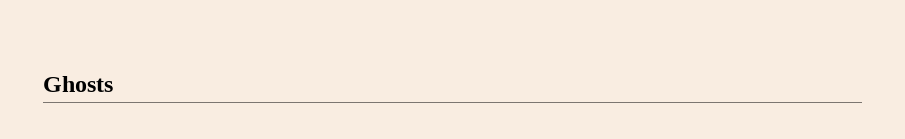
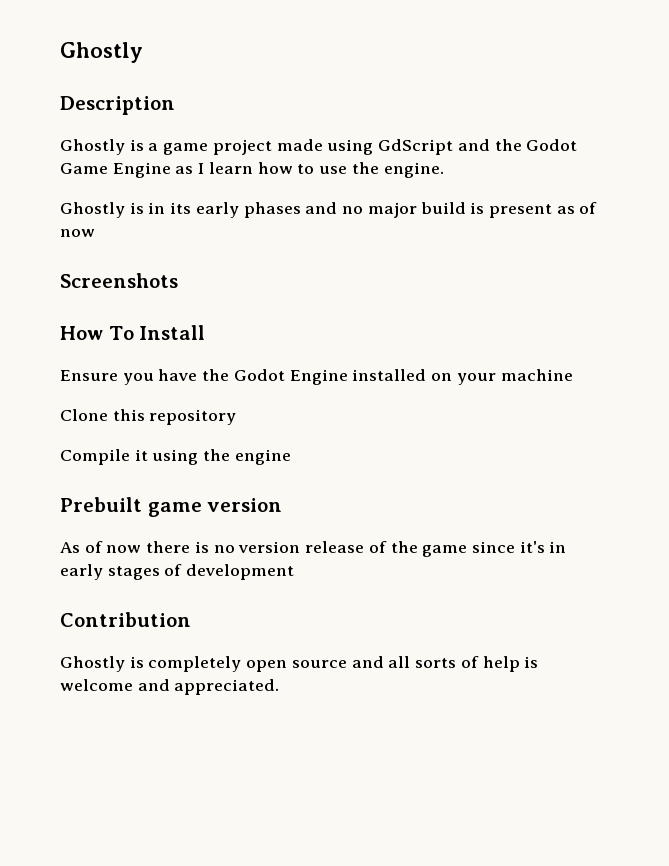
[43,76,113,92] Ghosts -> [60,42,143,63] [60,96,175,115] [60,139,578,155] [60,162,444,178] [60,202,598,218] [60,229,95,237] [60,273,178,288] [60,325,206,340] [60,369,573,385] [60,409,237,425] [60,449,291,465] [60,497,283,517] [60,541,567,557] [60,564,295,580] [60,612,191,627] [60,656,539,672] [60,679,280,695] Ghostly // Description // Ghostly is a game project made using GdScript and the Godot Game Engine as I learn how to use the engine. // Ghostly is in its early phases and no major build is present as of now // Screenshots // How To Install // Ensure you have the Godot Engine installed on your machine // Clone this repository // Compile it using the engine // Prebuilt game version // As of now there is no version release of the game since it's in early stages of development // Contribution // Ghostly is completely open source and all sorts of help is welcome and appreciated.

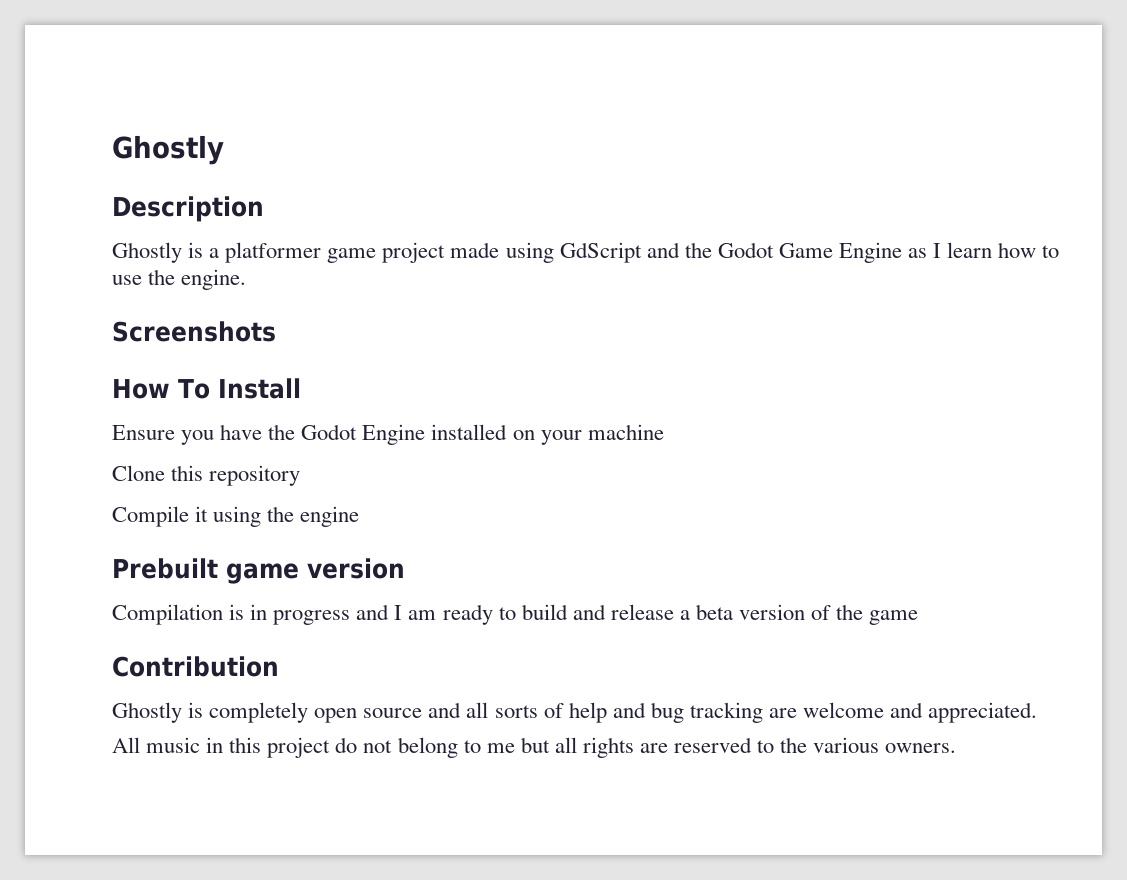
(159, 147) none -> [225,242,322,263] platformer
[60,202,598,218] [60,229,95,237] // Ghostly is in its early phases and no major build is present as of now -> (247, 279) none
[60,541,567,557] [60,564,295,580] As of now there is no version release of the game since it's in early stages of development -> [112,604,919,625] Compilation is in progress and I am ready to build and release a beta version of the game
[524,656,539,668] is -> [612,702,797,723] and bug tracking are
(280, 687) none -> [112,737,957,758] // All music in this project do not belong to me but all rights are reserved to the various owners.

